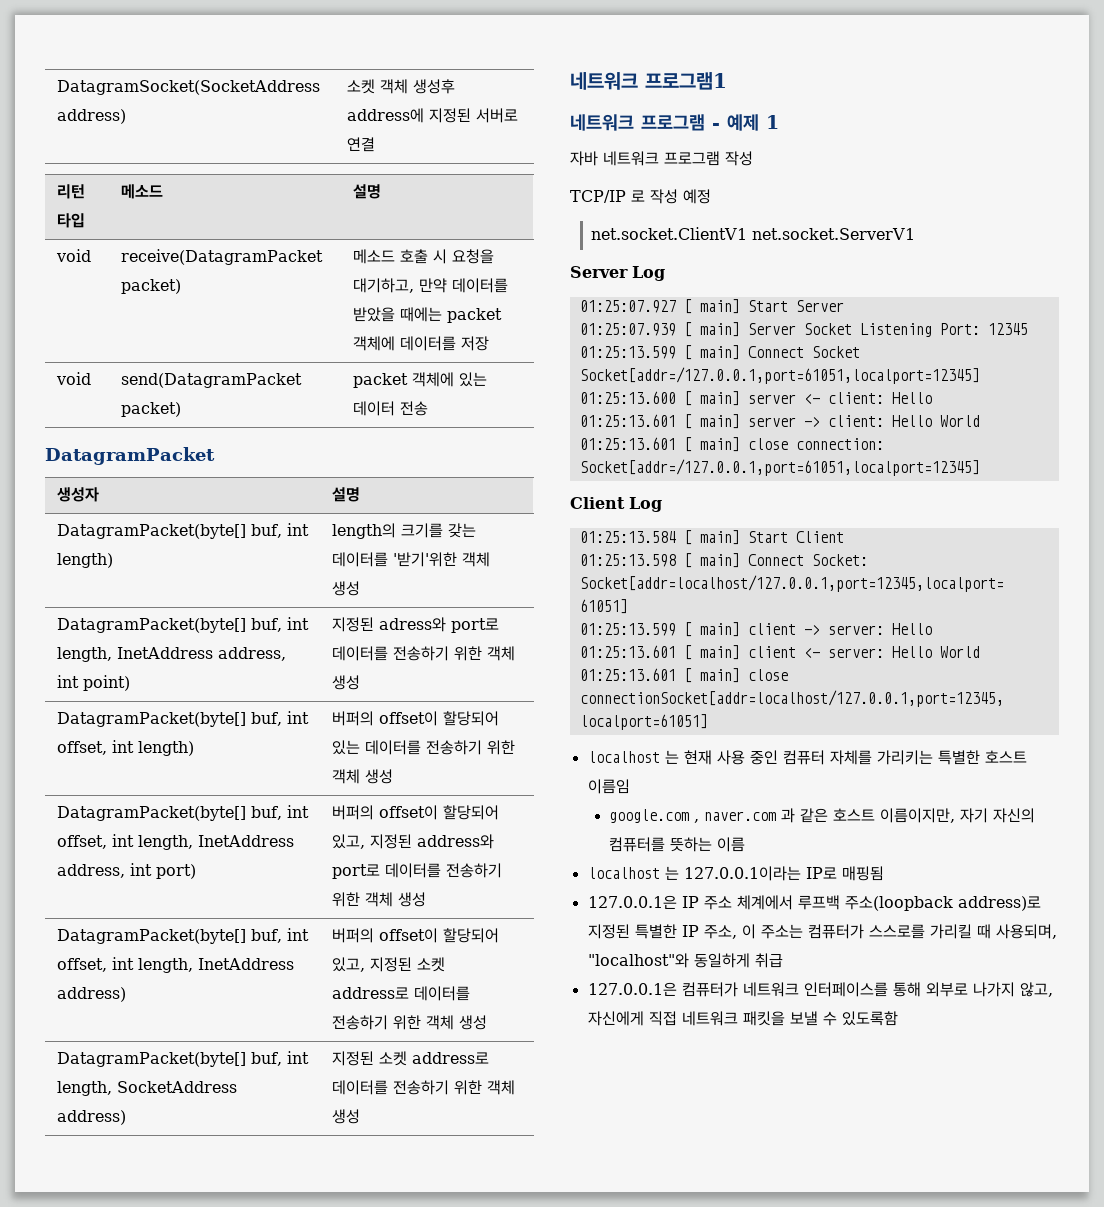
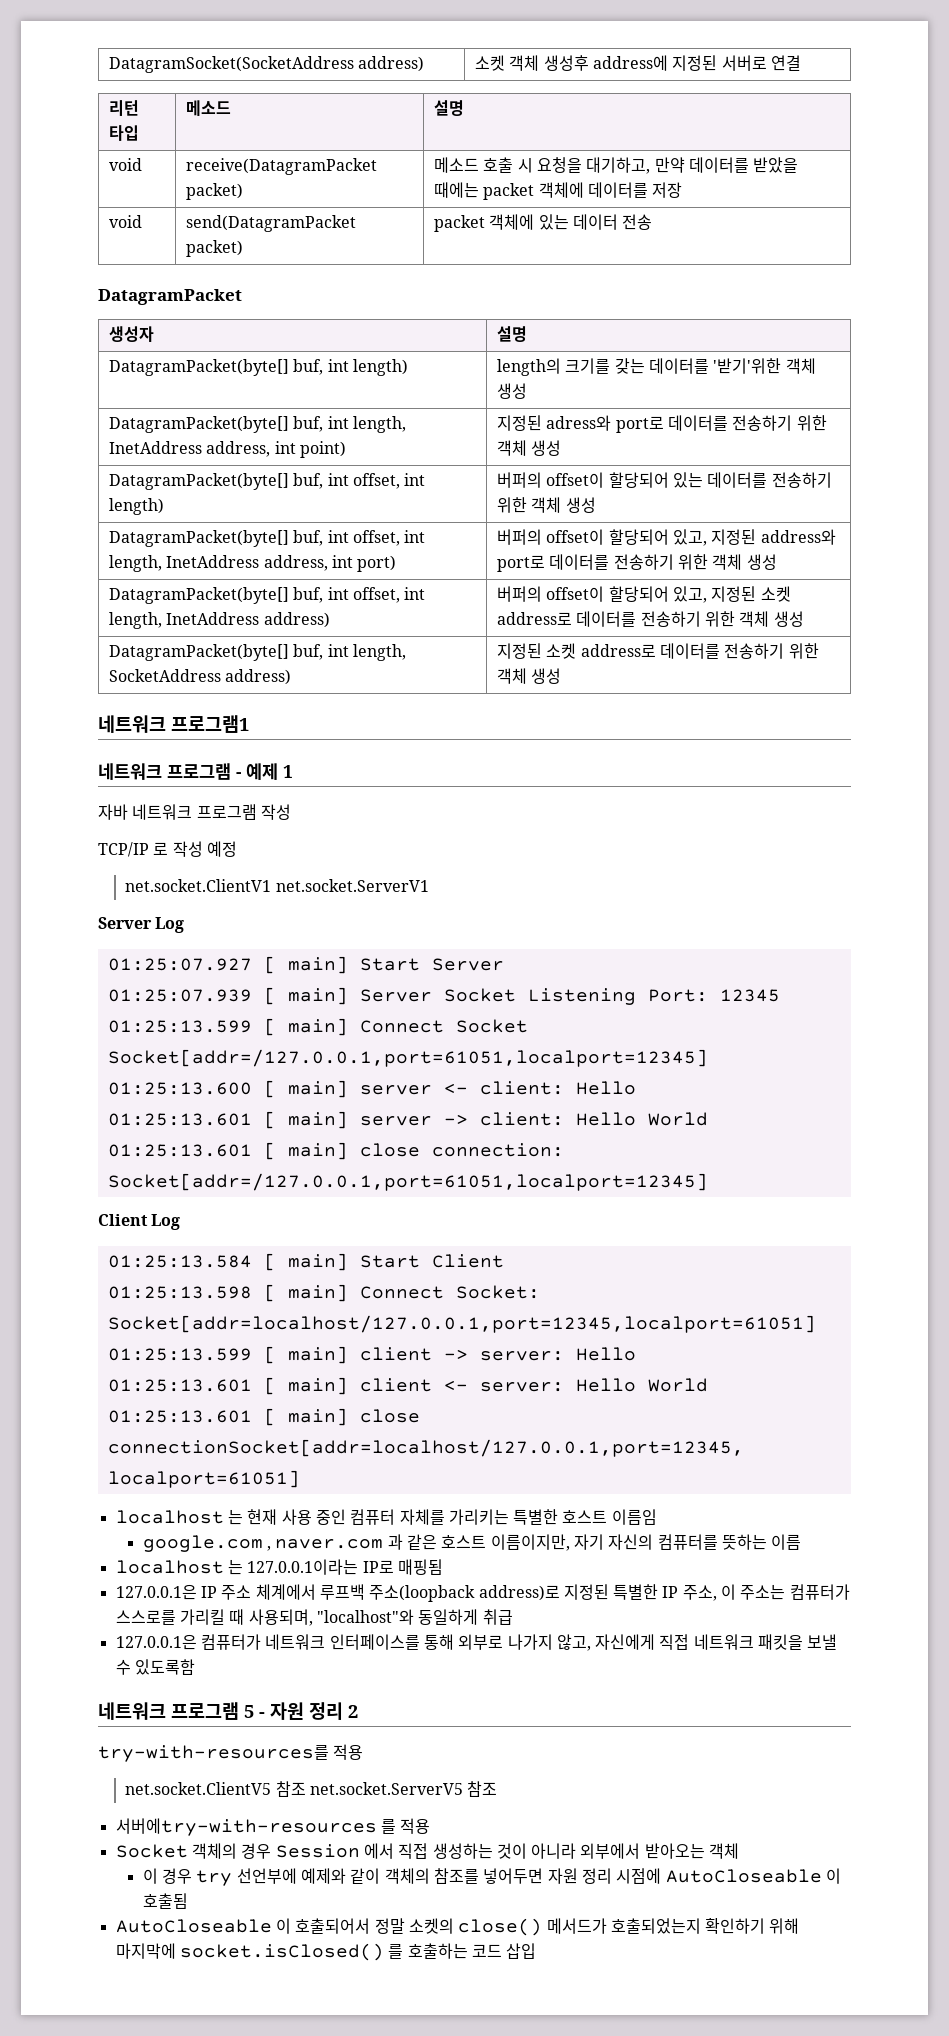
(898, 1018) none -> [98,1702,358,1720] [98,1744,364,1762] [125,1781,498,1797] [115,1818,431,1836] [115,1843,740,1859] [142,1868,841,1886] [142,1893,188,1909] [115,1918,800,1936] [115,1943,537,1961] // 네트워크 프로그램 5 - 자원 정리 2 // try-with-resources를 적용 // net.socket.ClientV5 참조 net.socket.ServerV5 참조 // 서버에try-with-resources 를 적용 // Socket 객체의 경우 Session 에서 직접 생성하는 것이 아니라 외부에서 받아오는 객체 // 이 경우 try 선언부에 예제와 같이 객체의 참조를 넣어두면 자원 정리 시점에 AutoCloseable 이 호출됨 // AutoCloseable 이 호출되어서 정말 소켓의 close() 메서드가 호출되었는지 확인하기 위해 마지막에 socket.isClosed() 를 호출하는 코드 삽입

